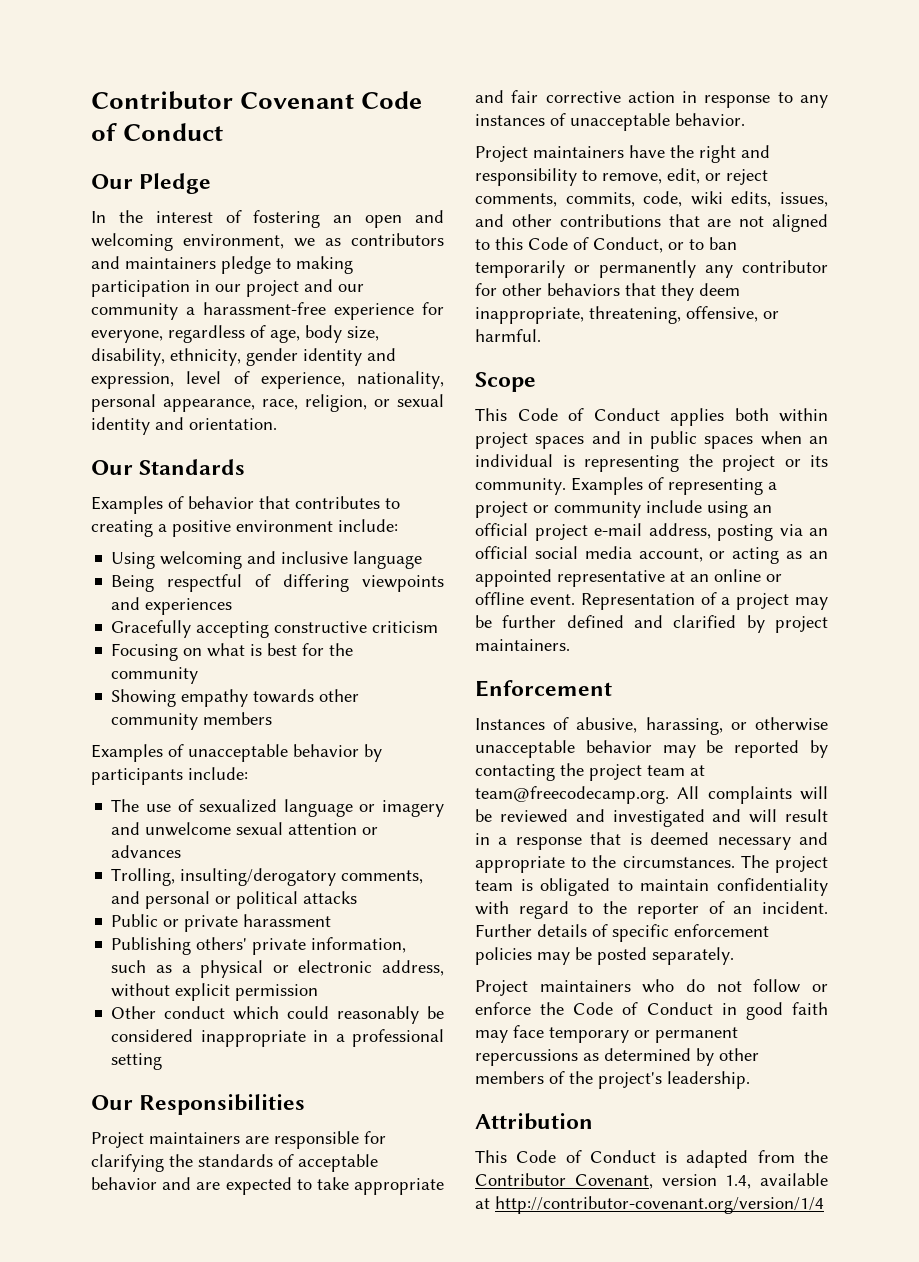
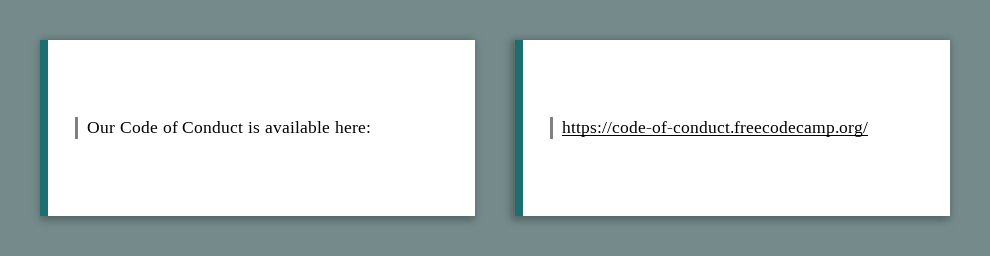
[91,91,423,110] [91,123,224,141] [91,173,212,194] [91,210,444,228] [91,233,444,251] [91,256,353,274] [91,279,364,297] [91,302,444,320] [91,325,379,343] [91,348,396,366] [91,371,444,389] [91,394,444,412] [91,417,277,435] [91,459,246,475] [91,496,400,514] [91,519,398,537] [111,551,423,569] [111,574,444,592] [111,597,233,615] [111,620,439,638] [111,643,354,661] [111,667,199,684] [111,689,360,707] [111,712,273,730] [91,744,382,762] [91,767,248,785] [111,799,444,817] [111,822,379,836] [111,845,182,858] [111,868,424,886] [111,891,358,909] [111,914,332,932] [111,937,407,955] [111,960,444,978] [111,983,319,1001] [111,1006,444,1024] [111,1029,444,1047] [111,1053,163,1070] [91,1094,306,1115] [91,1131,386,1149] [91,1154,378,1172] [91,1177,444,1195] [475,90,828,108] [475,113,745,131] [475,145,770,163] [475,168,768,186] [475,191,828,207] [475,214,828,232] [475,237,737,253] [475,260,828,278] [475,283,740,301] [475,306,779,324] [475,329,541,342] [475,372,536,392] [475,408,828,426] [475,431,828,449] [475,454,828,472] [475,477,777,495] [475,500,772,518] [475,523,828,541] [475,546,828,564] [475,569,782,587] [475,592,828,610] [475,615,828,633] [475,639,570,651] [475,680,612,697] [475,717,828,735] [475,740,828,758] [475,763,705,781] [475,786,828,804] [475,809,828,827] [475,832,828,850] [475,855,828,873] [475,878,828,896] [475,901,828,919] [475,924,769,942] [475,947,734,965] [475,979,828,996] [475,1002,828,1020] [475,1025,738,1043] [475,1048,759,1066] [475,1071,750,1089] [475,1113,593,1130] [475,1150,828,1168] [475,1173,828,1189] [475,1196,824,1214] Contributor Covenant Code of Conduct // Our Pledge // In the interest of fostering an open and welcoming environment, we as contributors and maintainers pledge to making participation in our project and our community a harassment-free experience for everyone, regardless of age, body size, disability, ethnicity, gender identity and expression, level of experience, nationality, personal appearance, race, religion, or sexual identity and orientation. // Our Standards // Examples of behavior that contributes to creating a positive environment include: // Using welcoming and inclusive language // Being respectful of differing viewpoints and experiences // Gracefully accepting constructive criticism // Focusing on what is best for the community // Showing empathy towards other community members // Examples of unacceptable behavior by participants include: // The use of sexualized language or imagery and unwelcome sexual attention or advances // Trolling, insulting/derogatory comments, and personal or political attacks // Public or private harassment // Publishing others' private information, such as a physical or electronic address, without explicit permission // Other conduct which could reasonably be considered inappropriate in a professional setting // Our Responsibilities // Project maintainers are responsible for clarifying the standards of acceptable behavior and are expected to take appropriate and fair corrective action in response to any instances of unacceptable behavior. // Project maintainers have the right and responsibility to remove, edit, or reject comments, commits, code, wiki edits, issues, and other contributions that are not aligned to this Code of Conduct, or to ban temporarily or permanently any contributor for other behaviors that they deem inappropriate, threatening, offensive, or harmful. // Scope // This Code of Conduct applies both within project spaces and in public spaces when an individual is representing the project or its community. Examples of representing a project or community include using an official project e-mail address, posting via an official social media account, or acting as an appointed representative at an online or offline event. Representation of a project may be further defined and clarified by project maintainers. // Enforcement // Instances of abusive, harassing, or otherwise unacceptable behavior may be reported by contacting the project team at team@freecodecamp.org. All complaints will be reviewed and investigated and will result in a response that is deemed necessary and appropriate to the circumstances. The project team is obligated to maintain confidentiality with regard to the reporter of an incident. Further details of specific enforcement policies may be posted separately. // Project maintainers who do not follow or enforce the Code of Conduct in good faith may face temporary or permanent repercussions as determined by other members of the project's leadership. // Attribution // This Code of Conduct is adapted from the Contributor Covenant, version 1.4, available at http://contributor-covenant.org/version/1/4 -> [87,121,869,137] Our Code of Conduct is available here: https://code-of-conduct.freecodecamp.org/

